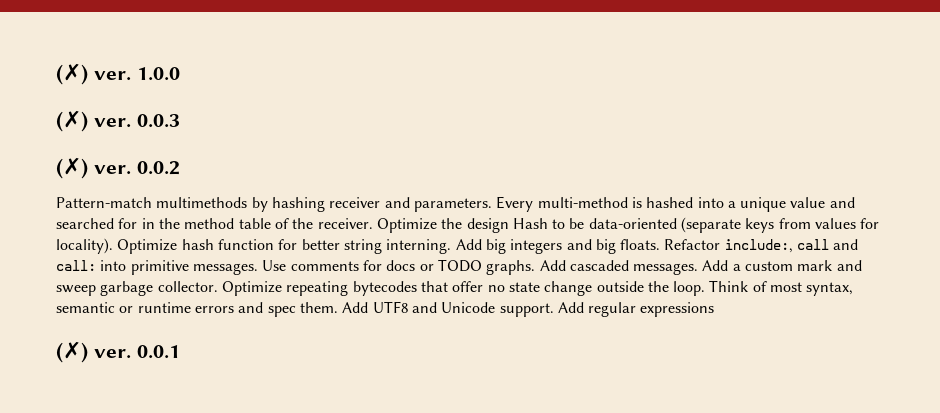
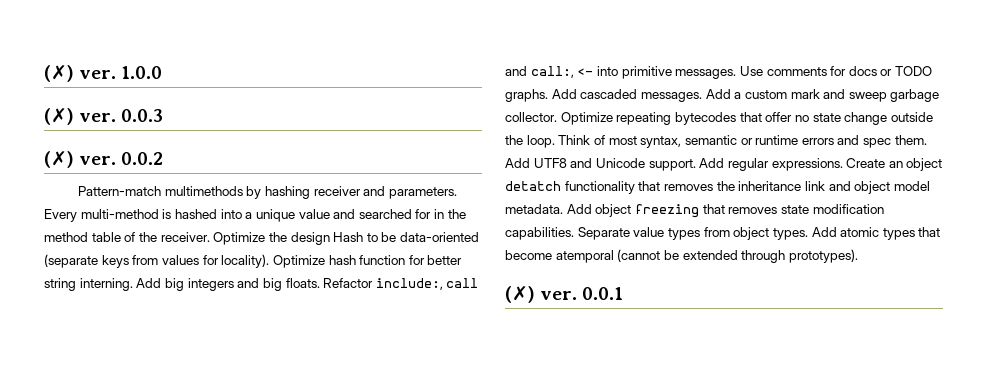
[56,260,96,271] call: -> [530,66,594,78] call:, <-
[640,302,715,317] expressions -> [771,158,943,171] [505,181,930,194] [505,204,884,218] [505,227,941,240] [505,249,858,263] expressions. Create an object detatch functionality that removes the inheritance link and object model metadata. Add object freezing that removes state modification capabilities. Separate value types from object types. Add atomic types that become atemporal (cannot be extended through prototypes).

